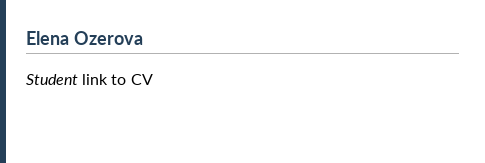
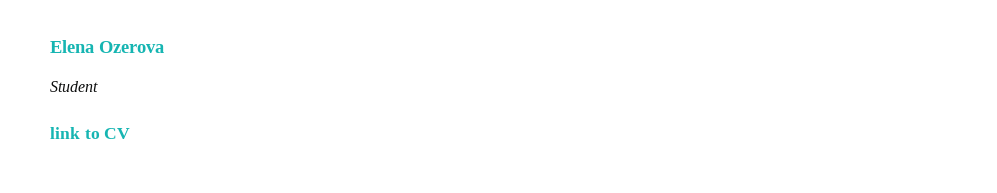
(78, 79) none -> (98, 86) //

